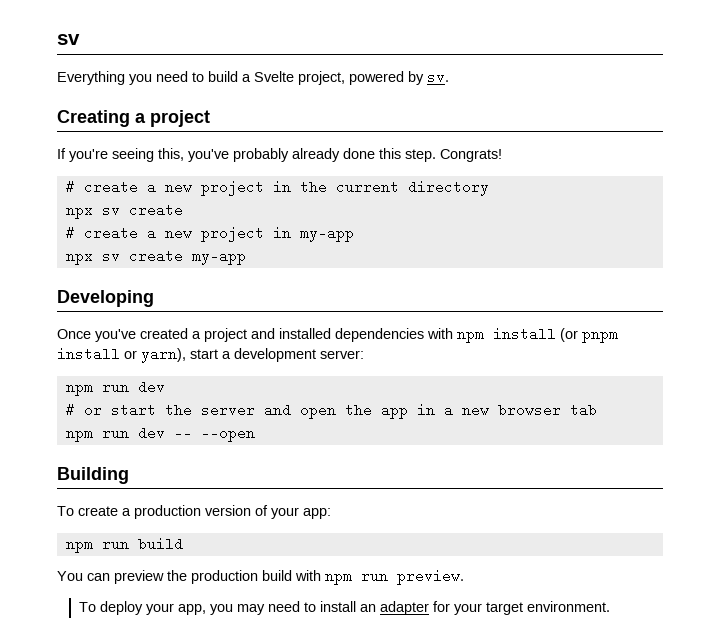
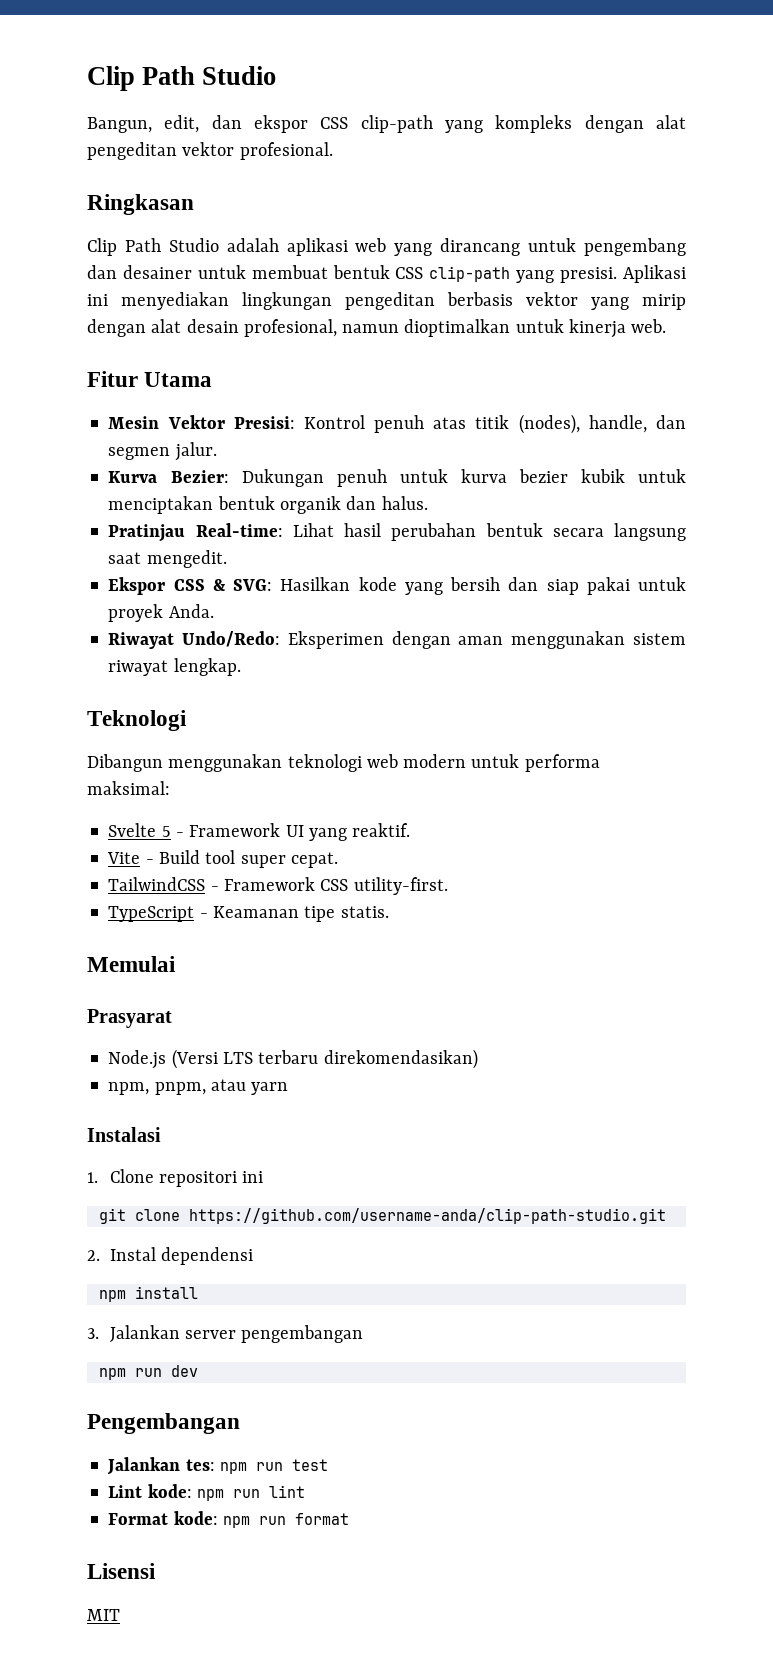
[57,34,80,45] [57,71,449,85] [57,110,210,127] [57,148,502,162] [65,180,489,196] [65,203,183,219] [65,226,354,242] [65,249,246,265] [57,290,154,307] [57,327,618,343] [57,347,364,363] [65,380,165,396] [65,403,597,419] [65,426,255,442] [57,467,129,484] [57,505,331,519] [65,537,183,553] [57,569,464,585] [79,601,611,615] sv // Everything you need to build a Svelte project, powered by sv. // Creating a project // If you're seeing this, you've probably already done this step. Congrats! // # create a new project in the current directory // npx sv create // # create a new project in my-app // npx sv create my-app // Developing // Once you've created a project and installed dependencies with npm install (or pnpm install or yarn), start a development server: // npm run dev // # or start the server and open the app in a new browser tab // npm run dev -- --open // Building // To create a production version of your app: // npm run build // You can preview the production build with npm run preview. // To deploy your app, you may need to install an adapter for your target environment. -> [87,66,277,91] [87,115,686,133] [87,142,333,160] [87,194,194,215] [87,238,687,256] [87,265,687,283] [87,292,686,310] [87,319,667,338] [87,371,213,387] [108,414,686,434] [108,442,217,461] [108,469,687,487] [108,496,428,514] [108,523,686,542] [108,550,227,568] [108,577,687,595] [108,604,214,622] [108,631,686,649] [108,658,241,676] [87,710,187,731] [87,754,600,772] [87,781,170,795] [108,823,411,841] [107,850,338,868] [108,877,448,895] [108,906,389,922] [87,956,176,972] [87,1009,172,1028] [108,1049,478,1069] [108,1079,289,1095] [87,1127,161,1142] [87,1169,264,1187] [98,1208,666,1224] [87,1247,254,1265] [98,1286,198,1302] [87,1325,364,1343] [98,1365,198,1380] [87,1413,240,1434] [107,1457,328,1475] [108,1484,305,1501] [108,1511,349,1528] [87,1563,156,1579] [87,1609,120,1621] Clip Path Studio // Bangun, edit, dan ekspor CSS clip-path yang kompleks dengan alat pengeditan vektor profesional. // Ringkasan // Clip Path Studio adalah aplikasi web yang dirancang untuk pengembang dan desainer untuk membuat bentuk CSS clip-path yang presisi. Aplikasi ini menyediakan lingkungan pengeditan berbasis vektor yang mirip dengan alat desain profesional, namun dioptimalkan untuk kinerja web. // Fitur Utama // Mesin Vektor Presisi: Kontrol penuh atas titik (nodes), handle, dan segmen jalur. // Kurva Bezier: Dukungan penuh untuk kurva bezier kubik untuk menciptakan bentuk organik dan halus. // Pratinjau Real-time: Lihat hasil perubahan bentuk secara langsung saat mengedit. // Ekspor CSS & SVG: Hasilkan kode yang bersih dan siap pakai untuk proyek Anda. // Riwayat Undo/Redo: Eksperimen dengan aman menggunakan sistem riwayat lengkap. // Teknologi // Dibangun menggunakan teknologi web modern untuk performa maksimal: // Svelte 5 - Framework UI yang reaktif. // Vite - Build tool super cepat. // TailwindCSS - Framework CSS utility-first. // TypeScript - Keamanan tipe statis. // Memulai // Prasyarat // Node.js (Versi LTS terbaru direkomendasikan) // npm, pnpm, atau yarn // Instalasi // 1. Clone repositori ini // git clone https://github.com/username-anda/clip-path-studio.git // 2. Instal dependensi // npm install // 3. Jalankan server pengembangan // npm run dev // Pengembangan // Jalankan tes: npm run test // Lint kode: npm run lint // Format kode: npm run format // Lisensi // MIT

